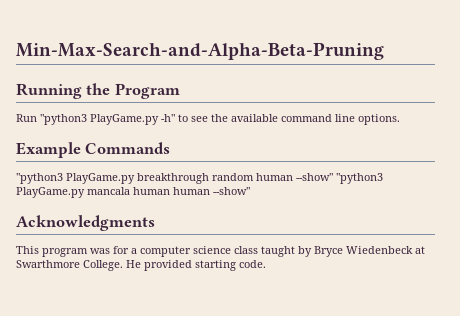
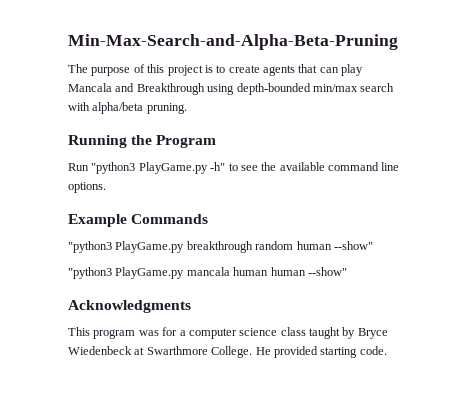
(384, 51) none -> [68,64,364,76] [68,83,395,95] [68,102,187,114] // The purpose of this project is to create agents that can play Mancala and Breakthrough using depth-bounded min/max search with alpha/beta pruning.
(333, 177) none -> (373, 245) //

